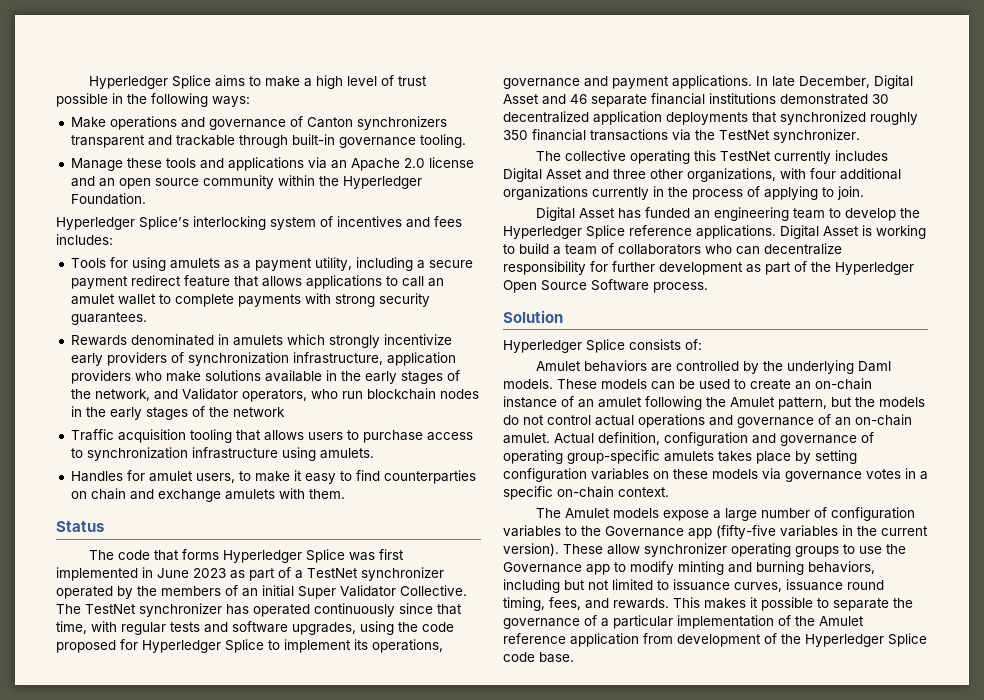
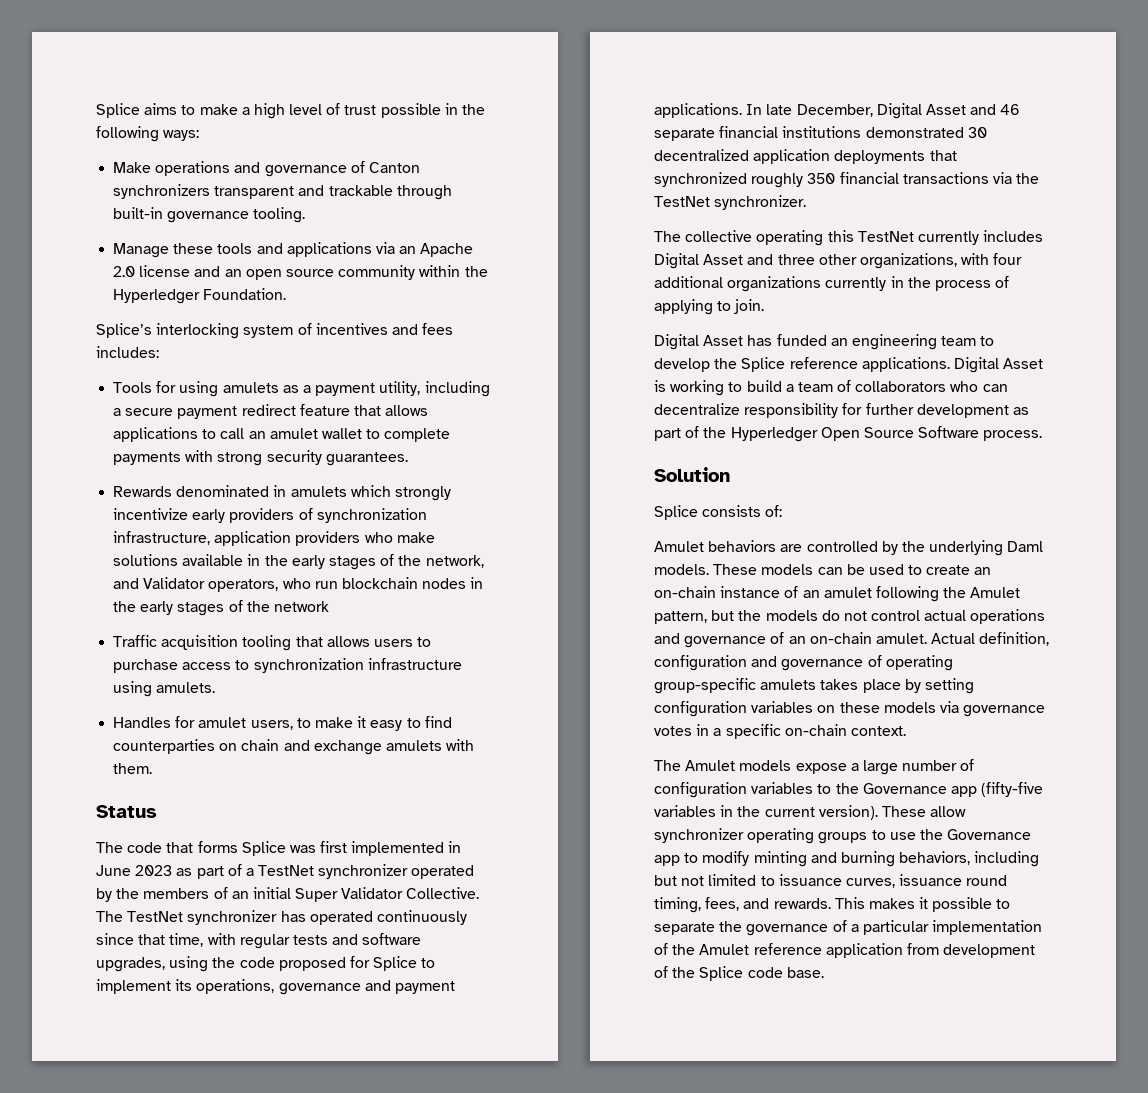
[88,76,168,89] Hyperledger -> (96, 110) none
[56,217,135,230] Hyperledger -> (287, 294) none
[222,550,302,563] Hyperledger -> (238, 847) none
[142,640,221,653] Hyperledger -> (370, 962) none
[503,226,582,239] Hyperledger -> (738, 363) none
[503,340,582,353] Hyperledger -> (730, 474) none
[805,634,884,647] Hyperledger -> (696, 972) none

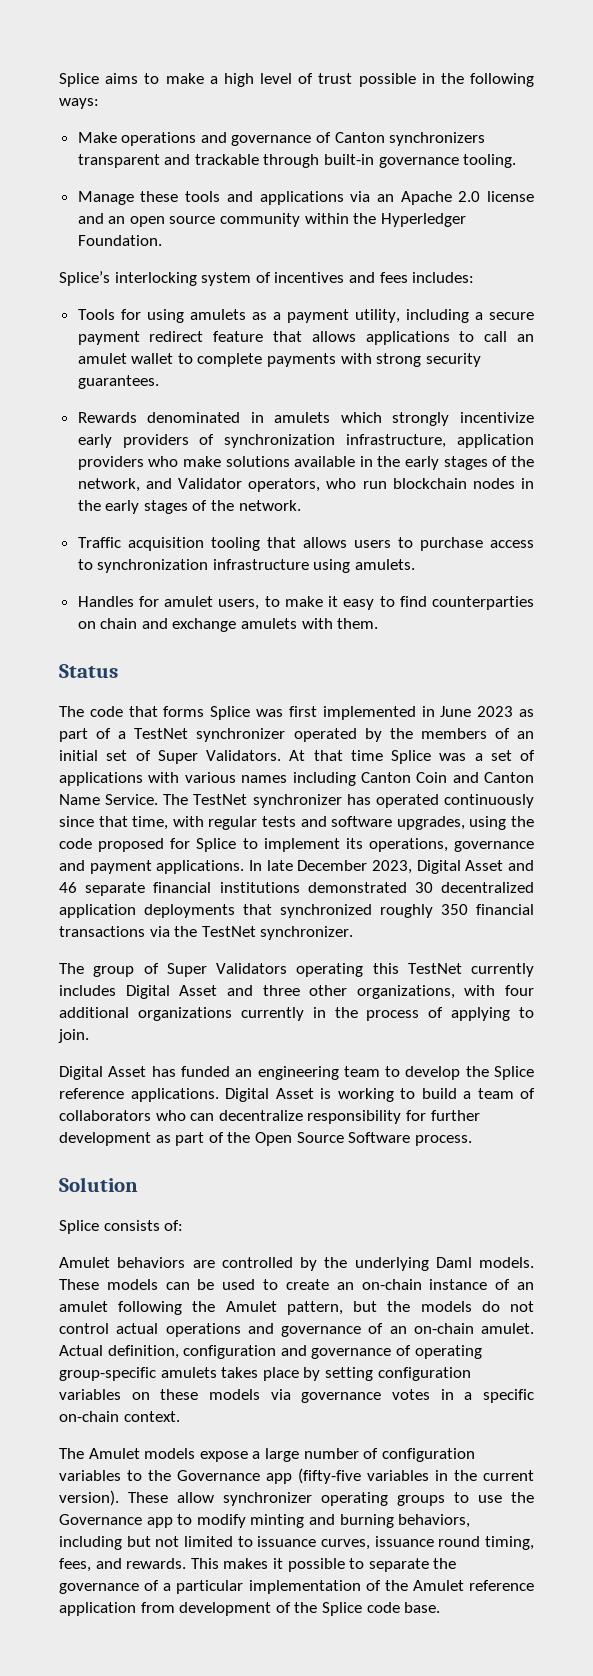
[273,601,329,612] network -> [238,500,301,511] network.
[295,887,480,902] Super Validator Collective. -> [106,750,535,764] [59,772,534,786] [59,794,159,805] set of Super Validators. At that time Splice was a set of applications with various names including Canton Coin and Canton Name Service.
[796,104,873,117] December, -> [297,860,412,874] December 2023,
[685,230,753,242] collective -> [93,963,287,977] group of Super Validators
[730,427,818,442] Hyperledger -> (251, 1137) none

